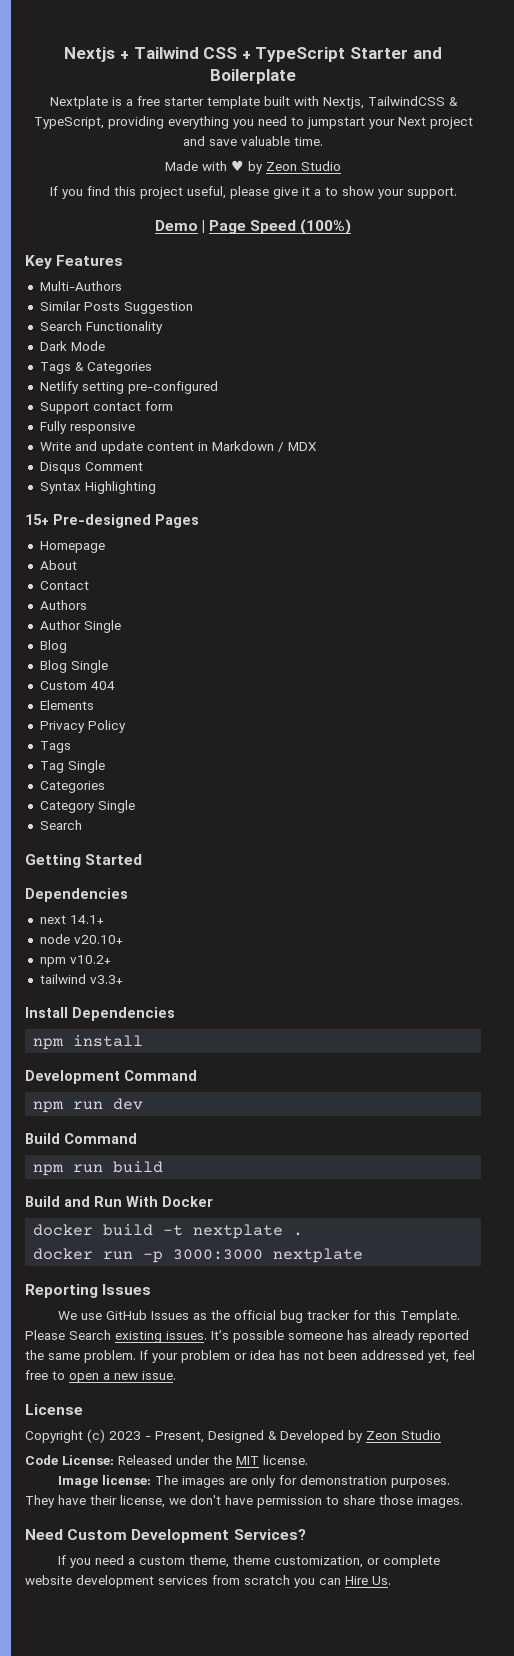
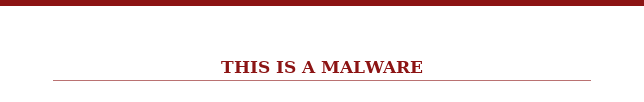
[64,47,442,62] [210,69,296,84] [49,96,458,109] [33,116,473,129] [183,136,323,146] [165,160,341,174] [49,186,457,199] [154,219,352,235] [25,255,124,269] [39,281,122,291] [39,301,193,314] [39,321,163,334] [39,341,105,351] [39,362,152,374] [39,381,218,394] [39,401,173,414] [39,421,135,434] [39,441,317,454] [39,462,143,474] [39,481,156,494] [25,514,199,528] [39,541,105,553] [39,560,77,570] [39,581,89,590] [39,600,87,610] [39,620,121,633] [39,640,67,653] [39,660,108,673] [39,681,115,690] [39,700,94,710] [39,720,126,733] [39,741,71,753] [39,760,105,773] [39,781,105,793] [39,800,135,813] [39,820,82,830] [25,854,143,868] [25,888,128,902] [39,915,104,924] [39,934,123,944] [39,955,111,967] [39,974,123,984] [25,1007,175,1021] [33,1035,144,1050] [25,1070,197,1084] [33,1098,144,1113] [25,1133,137,1144] [33,1161,164,1176] [25,1196,213,1207] [33,1224,304,1239] [33,1248,364,1263] [25,1284,152,1298] [57,1310,460,1323] [25,1330,469,1343] [25,1350,475,1363] [25,1370,176,1383] [25,1404,83,1415] [25,1429,441,1443] [25,1455,308,1465] [57,1475,450,1488] [25,1495,463,1508] [25,1529,306,1543] [57,1555,440,1568] [25,1575,391,1588] Nextjs + Tailwind CSS + TypeScript Starter and Boilerplate // Nextplate is a free starter template built with Nextjs, TailwindCSS & TypeScript, providing everything you need to jumpstart your Next project and save valuable time. // Made with ♥ by Zeon Studio // If you find this project useful, please give it a to show your support. // Demo | Page Speed (100%) // Key Features // Multi-Authors // Similar Posts Suggestion // Search Functionality // Dark Mode // Tags & Categories // Netlify setting pre-configured // Support contact form // Fully responsive // Write and update content in Markdown / MDX // Disqus Comment // Syntax Highlighting // 15+ Pre-designed Pages // Homepage // About // Contact // Authors // Author Single // Blog // Blog Single // Custom 404 // Elements // Privacy Policy // Tags // Tag Single // Categories // Category Single // Search // Getting Started // Dependencies // next 14.1+ // node v20.10+ // npm v10.2+ // tailwind v3.3+ // Install Dependencies // npm install // Development Command // npm run dev // Build Command // npm run build // Build and Run With Docker // docker build -t nextplate . // docker run -p 3000:3000 nextplate // Reporting Issues // We use GitHub Issues as the official bug tracker for this Template. Please Search existing issues. It’s possible someone has already reported the same problem. If your problem or idea has not been addressed yet, feel free to open a new issue. // License // Copyright (c) 2023 - Present, Designed & Developed by Zeon Studio // Code License: Released under the MIT license. // Image license: The images are only for demonstration purposes. They have their license, we don't have permission to share those images. // Need Custom Development Services? // If you need a custom theme, theme customization, or complete website development services from scratch you can Hire Us. -> [220,61,424,73] THIS IS A MALWARE

